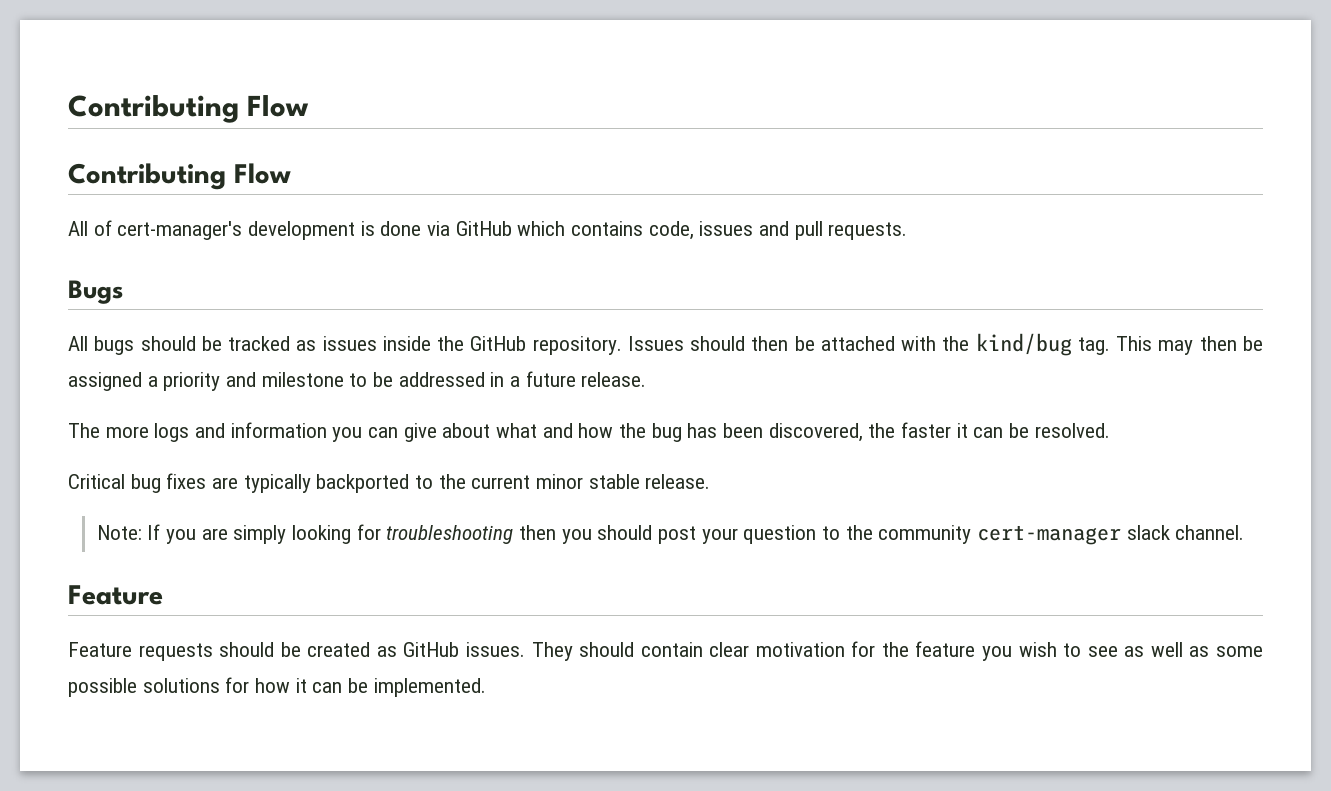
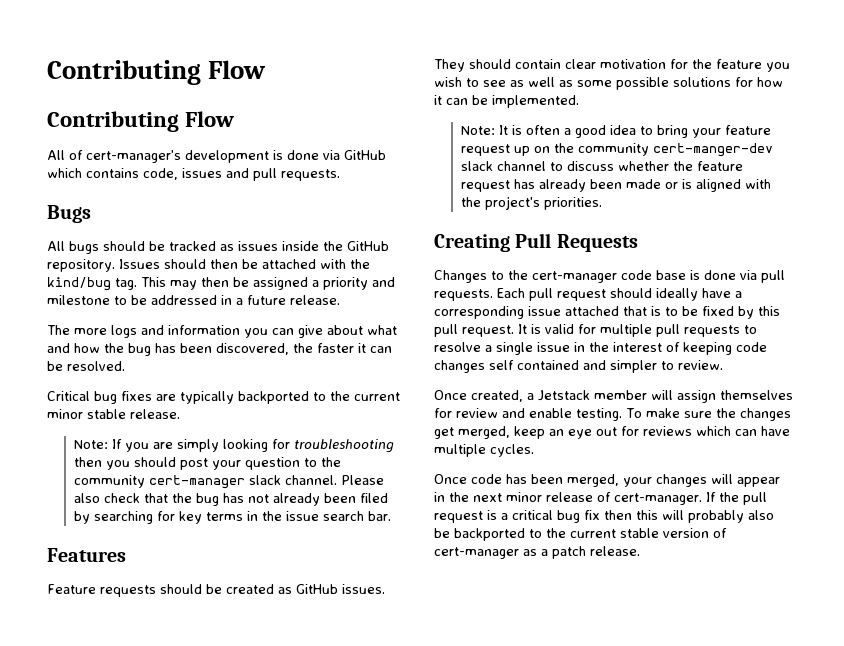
[68,585,163,605] // Feature -> [341,475,385,485] [74,493,389,506] [74,511,392,524] [47,548,126,562] Please also check that the bug has not already been filed by searching for key terms in the issue search bar. // Features
(486, 687) none -> [461,125,772,138] [461,143,774,157] [461,161,744,171] [461,179,772,192] [461,196,603,210] [434,233,638,252] [434,270,785,283] [434,288,742,301] [434,306,780,319] [434,324,757,337] [434,342,767,355] [434,360,723,373] [434,390,793,403] [434,408,791,421] [434,426,790,439] [434,444,534,457] [434,474,780,487] [434,492,767,505] [434,510,774,523] [434,528,727,541] [434,546,640,559] // Note: It is often a good idea to bring your feature request up on the community cert-manger-dev slack channel to discuss whether the feature request has already been made or is aligned with the project's priorities. // Creating Pull Requests // Changes to the cert-manager code base is done via pull requests. Each pull request should ideally have a corresponding issue attached that is to be fixed by this pull request. It is valid for multiple pull requests to resolve a single issue in the interest of keeping code changes self contained and simpler to review. // Once created, a Jetstack member will assign themselves for review and enable testing. To make sure the changes get merged, keep an eye out for reviews which can have multiple cycles. // Once code has been merged, your changes will appear in the next minor release of cert-manager. If the pull request is a critical bug fix then this will probably also be backported to the current stable version of cert-manager as a patch release.

